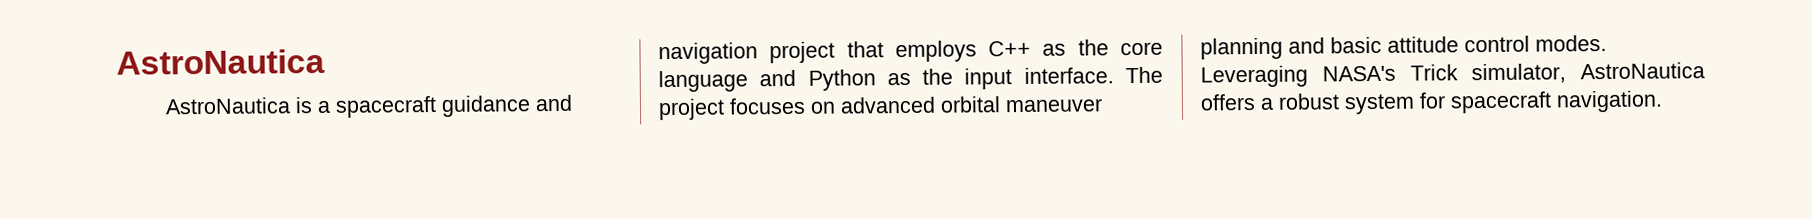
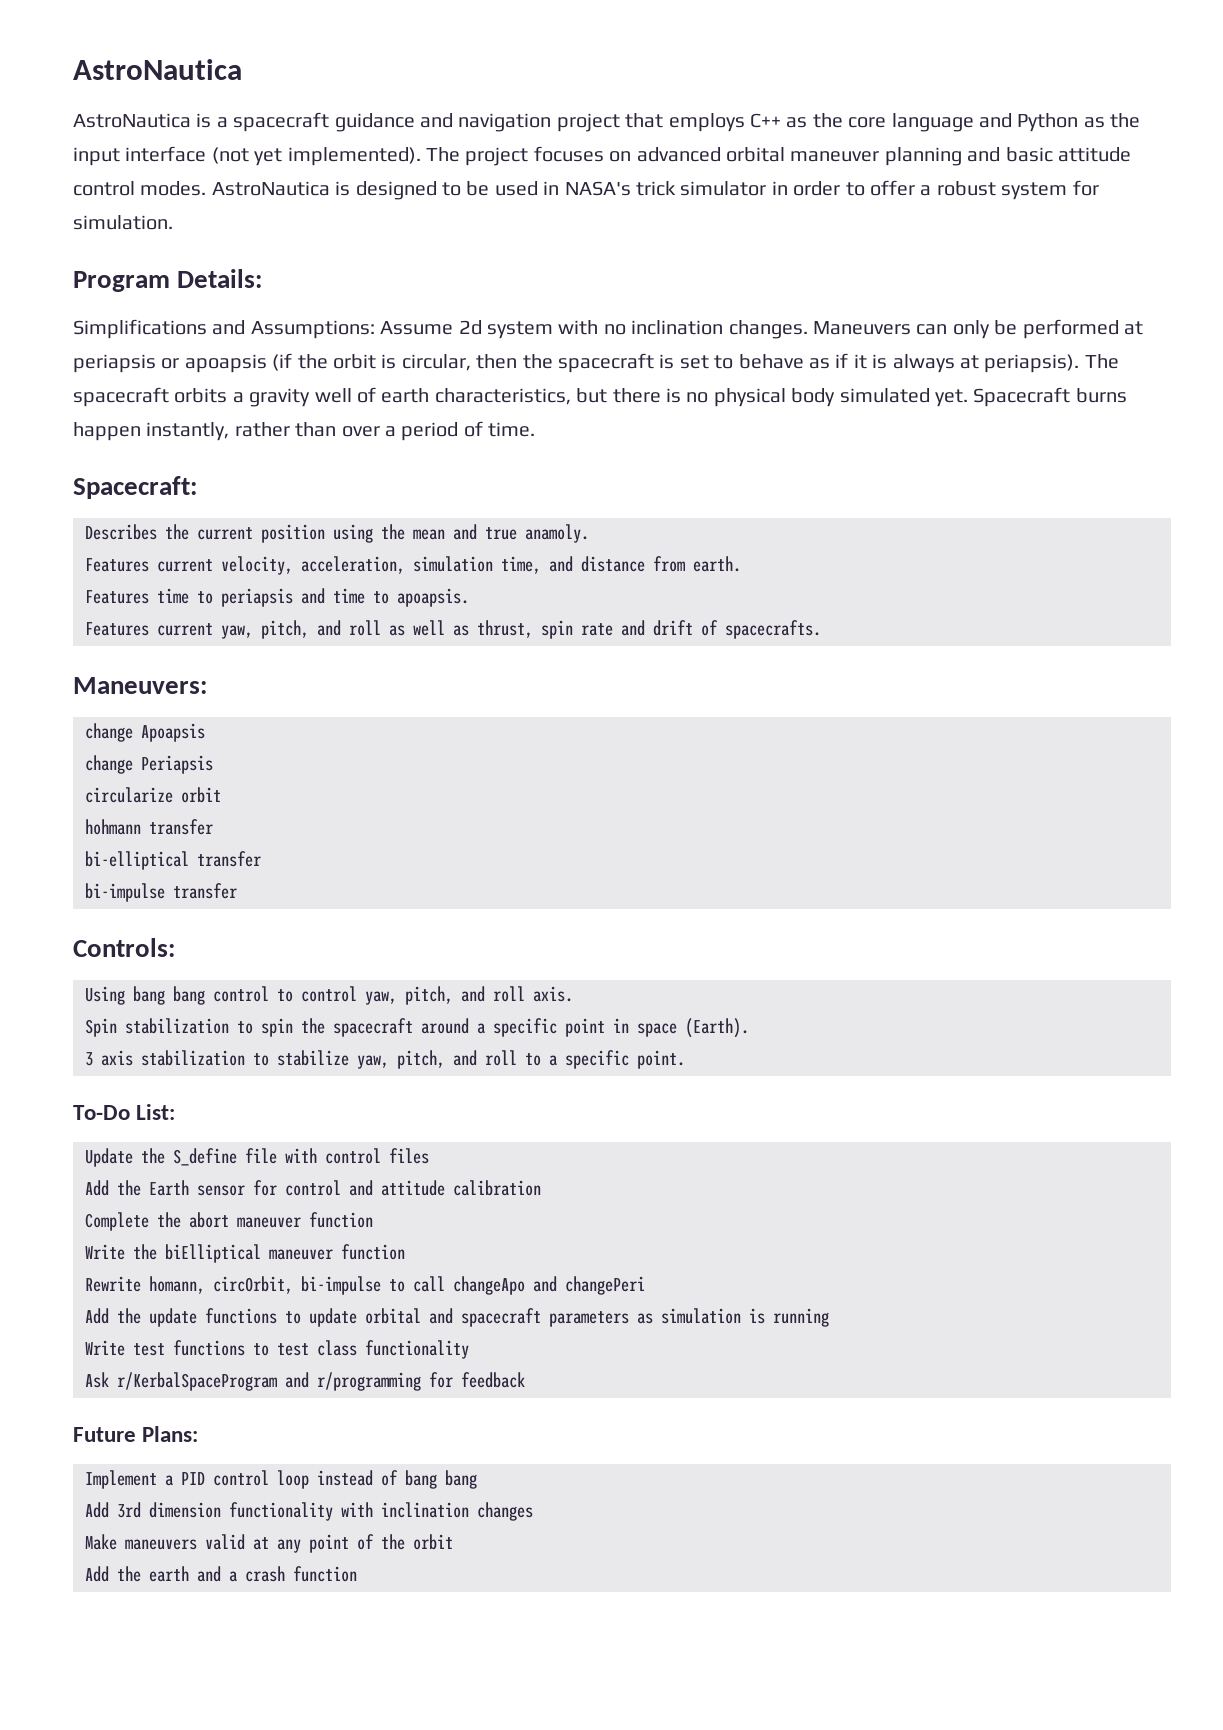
[1023,67,1114,84] interface. -> [125,146,421,166] interface (not yet implemented).
[1200,62,1705,88] [1200,90,1663,115] Leveraging NASA's Trick simulator, AstroNautica offers a robust system for spacecraft navigation. -> [211,180,1099,200] [73,215,173,230] [73,269,263,292] [73,319,1143,339] [73,353,1119,373] [73,387,1127,407] [73,421,536,441] [73,476,197,499] [85,524,589,543] [85,556,741,575] [85,588,469,607] [85,620,821,639] [73,677,207,694] [85,723,205,742] [85,755,213,774] [85,787,221,803] [85,819,213,835] [85,851,261,870] [85,883,237,902] [73,938,175,957] [85,986,573,1005] [85,1018,749,1038] [85,1050,685,1069] [73,1104,176,1120] [85,1148,429,1167] [85,1180,541,1196] [85,1212,373,1231] [85,1244,405,1263] [85,1276,645,1295] [85,1308,829,1327] [85,1340,469,1359] [85,1372,525,1391] [73,1426,199,1442] [85,1470,477,1489] [85,1502,533,1521] [85,1534,453,1553] [85,1566,357,1582] AstroNautica is designed to be used in NASA's trick simulator in order to offer a robust system for simulation. // Program Details: // Simplifications and Assumptions: Assume 2d system with no inclination changes. Maneuvers can only be performed at periapsis or apoapsis (if the orbit is circular, then the spacecraft is set to behave as if it is always at periapsis). The spacecraft orbits a gravity well of earth characteristics, but there is no physical body simulated yet. Spacecraft burns happen instantly, rather than over a period of time. // Spacecraft: // Describes the current position using the mean and true anamoly. // Features current velocity, acceleration, simulation time, and distance from earth. // Features time to periapsis and time to apoapsis. // Features current yaw, pitch, and roll as well as thrust, spin rate and drift of spacecrafts. // Maneuvers: // change Apoapsis // change Periapsis // circularize orbit // hohmann transfer // bi-elliptical transfer // bi-impulse transfer // Controls: // Using bang bang control to control yaw, pitch, and roll axis. // Spin stabilization to spin the spacecraft around a specific point in space (Earth). // 3 axis stabilization to stabilize yaw, pitch, and roll to a specific point. // To-Do List: // Update the S_define file with control files // Add the Earth sensor for control and attitude calibration // Complete the abort maneuver function // Write the biElliptical maneuver function // Rewrite homann, circOrbit, bi-impulse to call changeApo and changePeri // Add the update functions to update orbital and spacecraft parameters as simulation is running // Write test functions to test class functionality // Ask r/KerbalSpaceProgram and r/programming for feedback // Future Plans: // Implement a PID control loop instead of bang bang // Add 3rd dimension functionality with inclination changes // Make maneuvers valid at any point of the orbit // Add the earth and a crash function

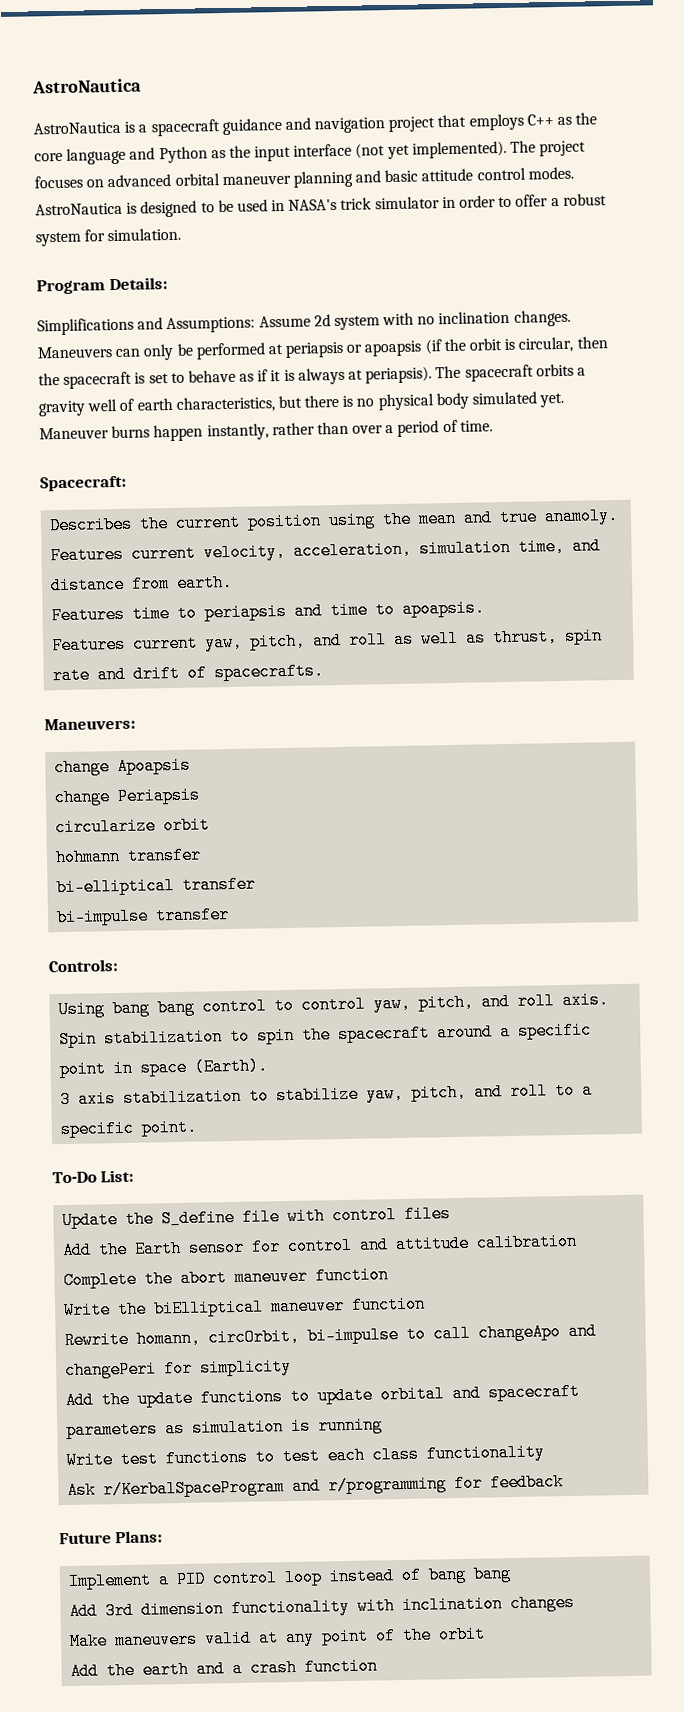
[973,387,1071,407] Spacecraft -> [39,427,109,440] Maneuver
(645, 1285) none -> [164,1357,293,1378] for simplicity
(309, 1349) none -> [327,1446,366,1465] each

